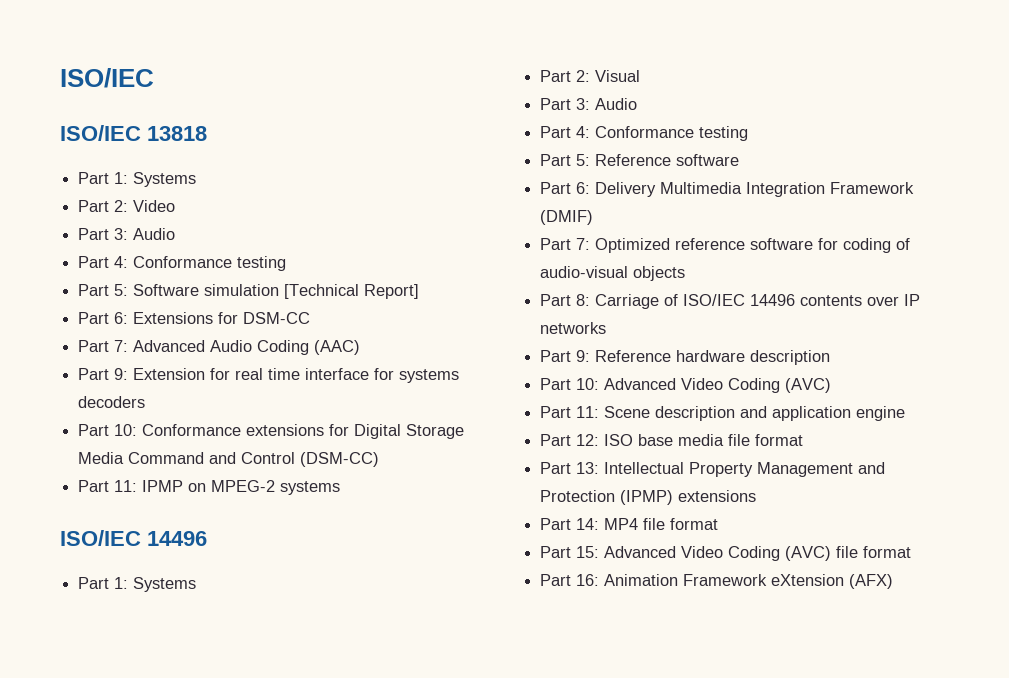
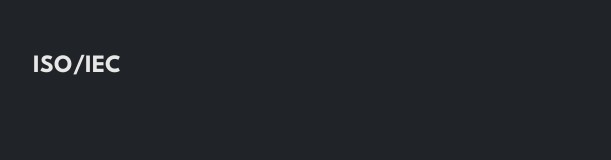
[60,68,154,88] [60,125,207,141] [78,172,197,187] [78,200,176,212] [78,228,176,240] [78,256,287,271] [78,284,420,299] [78,312,311,324] [78,340,361,355] [78,368,460,383] [78,396,146,408] [78,424,465,439] [78,452,380,467] [78,480,341,495] [60,530,207,546] [78,577,197,592] [540,70,641,82] [540,98,638,110] [540,126,749,141] [540,154,740,166] [540,182,915,197] [540,210,594,225] [540,238,911,253] [540,266,686,281] [540,294,921,309] [540,322,607,334] [540,350,831,365] [540,378,832,393] [540,406,906,421] [540,434,804,446] [540,462,886,477] [540,490,757,505] [540,518,719,530] [540,546,912,561] [540,574,894,589] ISO/IEC // ISO/IEC 13818 // Part 1: Systems // Part 2: Video // Part 3: Audio // Part 4: Conformance testing // Part 5: Software simulation [Technical Report] // Part 6: Extensions for DSM-CC // Part 7: Advanced Audio Coding (AAC) // Part 9: Extension for real time interface for systems decoders // Part 10: Conformance extensions for Digital Storage Media Command and Control (DSM-CC) // Part 11: IPMP on MPEG-2 systems // ISO/IEC 14496 // Part 1: Systems // Part 2: Visual // Part 3: Audio // Part 4: Conformance testing // Part 5: Reference software // Part 6: Delivery Multimedia Integration Framework (DMIF) // Part 7: Optimized reference software for coding of audio-visual objects // Part 8: Carriage of ISO/IEC 14496 contents over IP networks // Part 9: Reference hardware description // Part 10: Advanced Video Coding (AVC) // Part 11: Scene description and application engine // Part 12: ISO base media file format // Part 13: Intellectual Property Management and Protection (IPMP) extensions // Part 14: MP4 file format // Part 15: Advanced Video Coding (AVC) file format // Part 16: Animation Framework eXtension (AFX) -> [33,54,121,75] ISO/IEC

